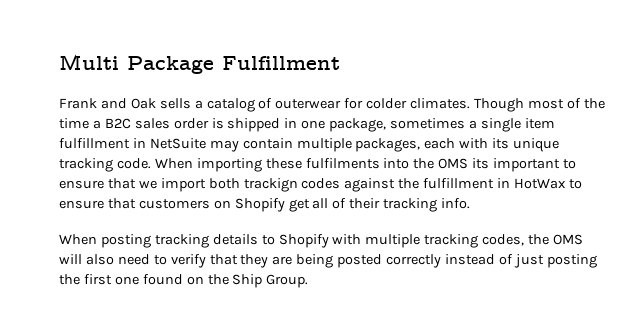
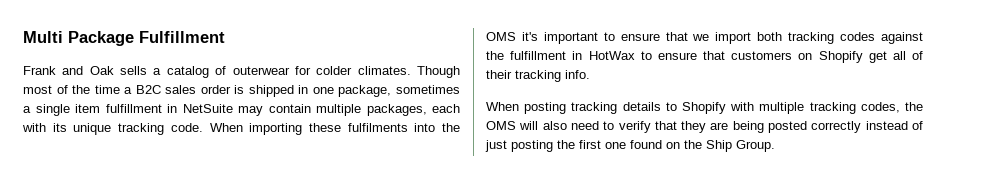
[472,158,490,169] its -> [521,32,538,41] it's
[243,178,298,192] trackign -> [788,32,835,44] tracking

